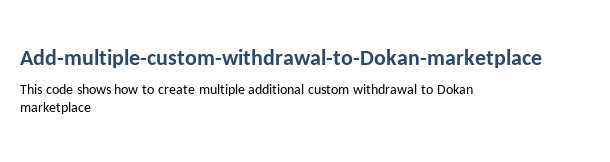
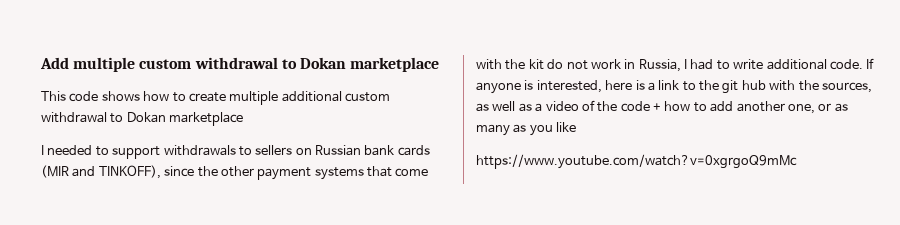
[20,49,542,68] Add-multiple-custom-withdrawal-to-Dokan-marketplace -> [40,57,440,72] Add multiple custom withdrawal to Dokan marketplace
(91, 108) none -> [41,145,430,159] [41,165,429,180] [476,58,875,72] [476,80,872,94] [476,100,848,114] [476,122,577,136] [476,154,797,169] // I needed to support withdrawals to sellers on Russian bank cards (MIR and TINKOFF), since the other payment systems that come with the kit do not work in Russia, I had to write additional code. If anyone is interested, here is a link to the git hub with the sources, as well as a video of the code + how to add another one, or as many as you like // https://www.youtube.com/watch?v=0xgrgoQ9mMc

